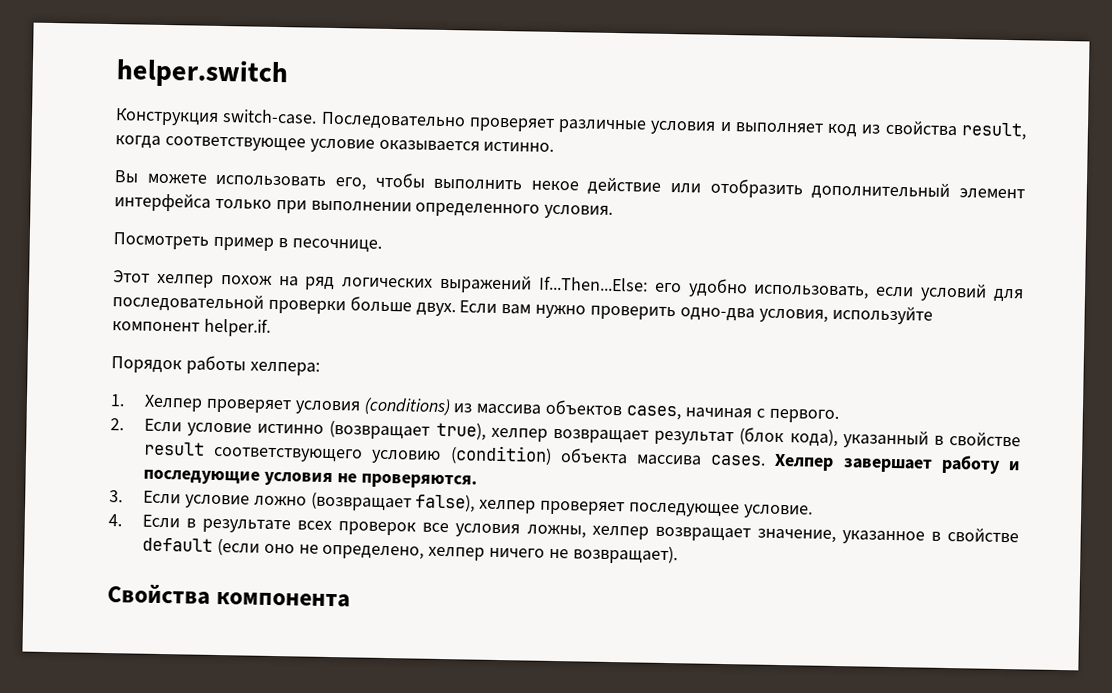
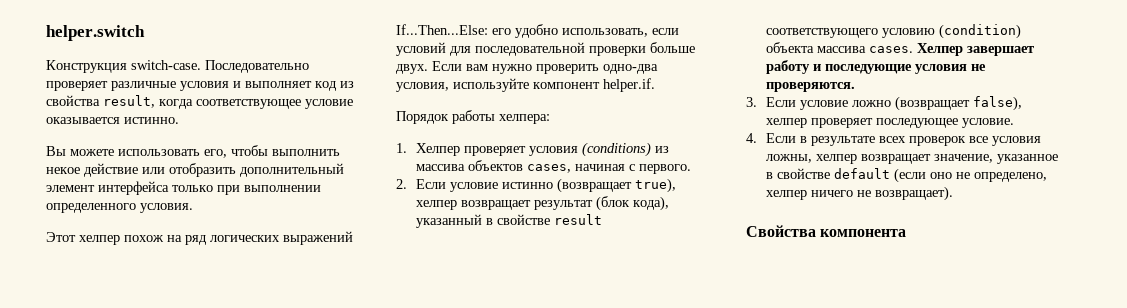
[113,232,382,253] // Посмотреть пример в песочнице. -> (193, 208) none

